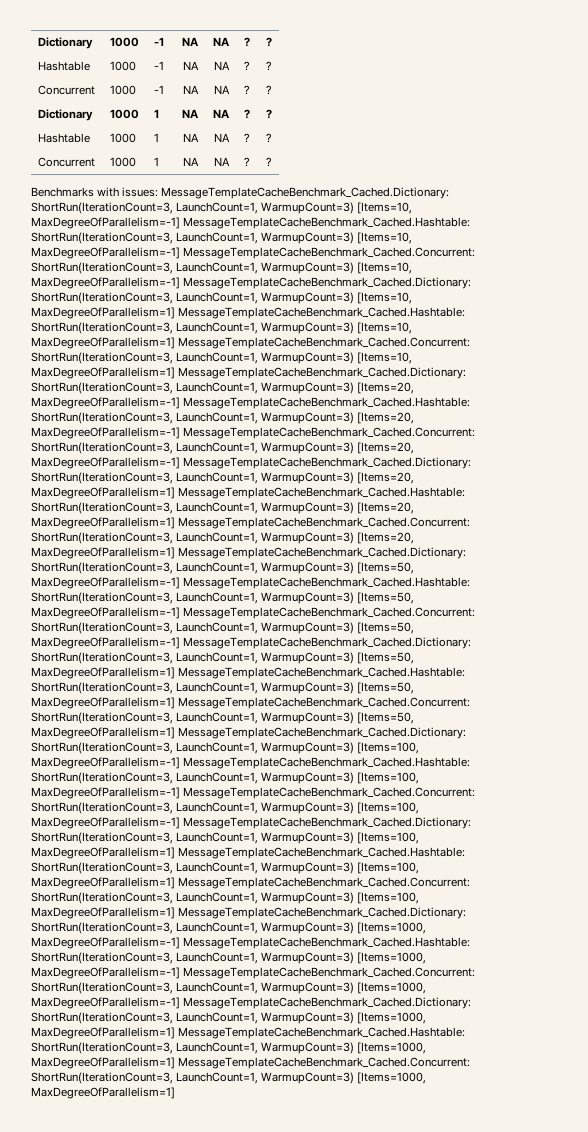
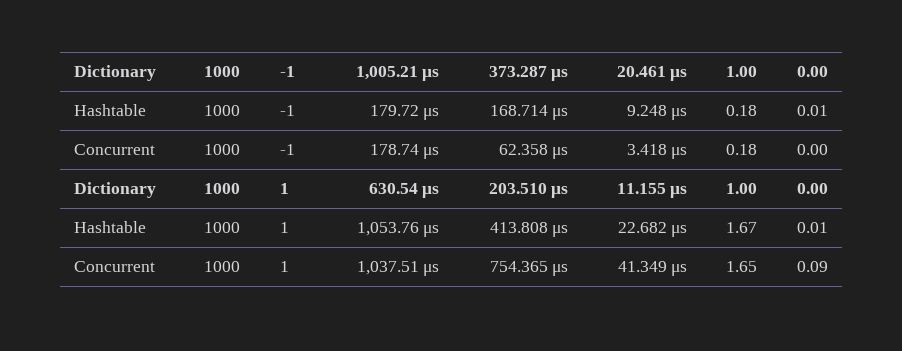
[181,37,199,46] [212,37,230,46] [243,37,250,47] [265,37,272,47] [38,61,91,71] [110,61,137,71] [154,61,165,70] [182,61,199,70] [213,61,230,70] [243,61,250,71] [265,61,272,71] [38,85,96,95] [110,85,137,95] [154,85,165,94] [182,85,199,94] [213,85,230,94] [243,85,250,95] [265,85,272,95] [38,109,94,121] [110,109,140,119] [154,109,160,118] [181,109,199,118] [212,109,230,118] [243,109,250,119] [265,109,272,119] [38,133,91,143] [110,133,137,143] [154,133,160,142] [182,133,199,142] [213,133,230,142] [243,133,250,143] [265,133,272,143] [38,157,96,167] [110,157,137,167] [154,157,160,166] [182,157,199,166] [213,157,230,166] [243,157,250,167] [265,157,272,167] [31,187,450,199] [31,202,413,214] [31,217,471,229] [31,232,413,244] [31,247,476,259] [31,262,413,274] [31,277,472,289] [31,292,413,304] [31,307,466,319] [31,322,413,334] [31,337,471,349] [31,352,413,364] [31,367,467,379] [31,382,415,394] [31,397,471,409] [31,412,415,424] [31,427,476,439] [31,442,415,454] [31,457,472,469] [31,472,415,484] [31,487,466,499] [31,502,415,514] [31,517,471,529] [31,532,415,544] [31,547,467,559] [31,562,415,574] [31,577,471,589] [31,592,415,604] [31,607,476,619] [31,622,415,634] [31,637,472,649] [31,652,415,664] [31,667,466,679] [31,682,415,694] [31,697,471,709] [31,712,415,724] [31,727,467,739] [31,742,420,754] [31,757,471,769] [31,772,420,784] [31,787,476,799] [31,802,420,814] [31,817,472,829] [31,832,420,844] [31,847,466,859] [31,862,420,874] [31,877,471,889] [31,892,420,904] [31,907,467,919] [31,922,427,934] [31,937,471,949] [31,952,427,964] [31,967,476,979] [31,982,427,994] [31,997,472,1009] [31,1012,427,1024] [31,1027,466,1039] [31,1042,427,1054] [31,1057,471,1069] [31,1072,427,1084] [31,1087,175,1099] NA | NA | ? | ? // Hashtable | 1000 | -1 | NA | NA | ? | ? // Concurrent | 1000 | -1 | NA | NA | ? | ? // Dictionary | 1000 | 1 | NA | NA | ? | ? // Hashtable | 1000 | 1 | NA | NA | ? | ? // Concurrent | 1000 | 1 | NA | NA | ? | ? // Benchmarks with issues: MessageTemplateCacheBenchmark_Cached.Dictionary: ShortRun(IterationCount=3, LaunchCount=1, WarmupCount=3) [Items=10, MaxDegreeOfParallelism=-1] MessageTemplateCacheBenchmark_Cached.Hashtable: ShortRun(IterationCount=3, LaunchCount=1, WarmupCount=3) [Items=10, MaxDegreeOfParallelism=-1] MessageTemplateCacheBenchmark_Cached.Concurrent: ShortRun(IterationCount=3, LaunchCount=1, WarmupCount=3) [Items=10, MaxDegreeOfParallelism=-1] MessageTemplateCacheBenchmark_Cached.Dictionary: ShortRun(IterationCount=3, LaunchCount=1, WarmupCount=3) [Items=10, MaxDegreeOfParallelism=1] MessageTemplateCacheBenchmark_Cached.Hashtable: ShortRun(IterationCount=3, LaunchCount=1, WarmupCount=3) [Items=10, MaxDegreeOfParallelism=1] MessageTemplateCacheBenchmark_Cached.Concurrent: ShortRun(IterationCount=3, LaunchCount=1, WarmupCount=3) [Items=10, MaxDegreeOfParallelism=1] MessageTemplateCacheBenchmark_Cached.Dictionary: ShortRun(IterationCount=3, LaunchCount=1, WarmupCount=3) [Items=20, MaxDegreeOfParallelism=-1] MessageTemplateCacheBenchmark_Cached.Hashtable: ShortRun(IterationCount=3, LaunchCount=1, WarmupCount=3) [Items=20, MaxDegreeOfParallelism=-1] MessageTemplateCacheBenchmark_Cached.Concurrent: ShortRun(IterationCount=3, LaunchCount=1, WarmupCount=3) [Items=20, MaxDegreeOfParallelism=-1] MessageTemplateCacheBenchmark_Cached.Dictionary: ShortRun(IterationCount=3, LaunchCount=1, WarmupCount=3) [Items=20, MaxDegreeOfParallelism=1] MessageTemplateCacheBenchmark_Cached.Hashtable: ShortRun(IterationCount=3, LaunchCount=1, WarmupCount=3) [Items=20, MaxDegreeOfParallelism=1] MessageTemplateCacheBenchmark_Cached.Concurrent: ShortRun(IterationCount=3, LaunchCount=1, WarmupCount=3) [Items=20, MaxDegreeOfParallelism=1] MessageTemplateCacheBenchmark_Cached.Dictionary: ShortRun(IterationCount=3, LaunchCount=1, WarmupCount=3) [Items=50, MaxDegreeOfParallelism=-1] MessageTemplateCacheBenchmark_Cached.Hashtable: ShortRun(IterationCount=3, LaunchCount=1, WarmupCount=3) [Items=50, MaxDegreeOfParallelism=-1] MessageTemplateCacheBenchmark_Cached.Concurrent: ShortRun(IterationCount=3, LaunchCount=1, WarmupCount=3) [Items=50, MaxDegreeOfParallelism=-1] MessageTemplateCacheBenchmark_Cached.Dictionary: ShortRun(IterationCount=3, LaunchCount=1, WarmupCount=3) [Items=50, MaxDegreeOfParallelism=1] MessageTemplateCacheBenchmark_Cached.Hashtable: ShortRun(IterationCount=3, LaunchCount=1, WarmupCount=3) [Items=50, MaxDegreeOfParallelism=1] MessageTemplateCacheBenchmark_Cached.Concurrent: ShortRun(IterationCount=3, LaunchCount=1, WarmupCount=3) [Items=50, MaxDegreeOfParallelism=1] MessageTemplateCacheBenchmark_Cached.Dictionary: ShortRun(IterationCount=3, LaunchCount=1, WarmupCount=3) [Items=100, MaxDegreeOfParallelism=-1] MessageTemplateCacheBenchmark_Cached.Hashtable: ShortRun(IterationCount=3, LaunchCount=1, WarmupCount=3) [Items=100, MaxDegreeOfParallelism=-1] MessageTemplateCacheBenchmark_Cached.Concurrent: ShortRun(IterationCount=3, LaunchCount=1, WarmupCount=3) [Items=100, MaxDegreeOfParallelism=-1] MessageTemplateCacheBenchmark_Cached.Dictionary: ShortRun(IterationCount=3, LaunchCount=1, WarmupCount=3) [Items=100, MaxDegreeOfParallelism=1] MessageTemplateCacheBenchmark_Cached.Hashtable: ShortRun(IterationCount=3, LaunchCount=1, WarmupCount=3) [Items=100, MaxDegreeOfParallelism=1] MessageTemplateCacheBenchmark_Cached.Concurrent: ShortRun(IterationCount=3, LaunchCount=1, WarmupCount=3) [Items=100, MaxDegreeOfParallelism=1] MessageTemplateCacheBenchmark_Cached.Dictionary: ShortRun(IterationCount=3, LaunchCount=1, WarmupCount=3) [Items=1000, MaxDegreeOfParallelism=-1] MessageTemplateCacheBenchmark_Cached.Hashtable: ShortRun(IterationCount=3, LaunchCount=1, WarmupCount=3) [Items=1000, MaxDegreeOfParallelism=-1] MessageTemplateCacheBenchmark_Cached.Concurrent: ShortRun(IterationCount=3, LaunchCount=1, WarmupCount=3) [Items=1000, MaxDegreeOfParallelism=-1] MessageTemplateCacheBenchmark_Cached.Dictionary: ShortRun(IterationCount=3, LaunchCount=1, WarmupCount=3) [Items=1000, MaxDegreeOfParallelism=1] MessageTemplateCacheBenchmark_Cached.Hashtable: ShortRun(IterationCount=3, LaunchCount=1, WarmupCount=3) [Items=1000, MaxDegreeOfParallelism=1] MessageTemplateCacheBenchmark_Cached.Concurrent: ShortRun(IterationCount=3, LaunchCount=1, WarmupCount=3) [Items=1000, MaxDegreeOfParallelism=1] -> [355,66,440,81] [488,66,569,81] [616,66,688,81] [726,66,758,77] [797,66,829,77] [73,104,146,116] [203,105,240,116] [279,105,295,116] [369,105,440,120] [489,105,569,120] [626,105,688,120] [726,105,758,116] [797,105,829,116] [73,144,155,155] [203,144,240,155] [279,144,295,155] [369,144,440,159] [498,144,569,159] [626,144,688,159] [726,144,758,155] [797,144,829,155] [73,182,156,198] [203,183,240,194] [279,183,289,194] [368,183,440,198] [488,183,569,198] [616,183,688,198] [726,183,758,194] [797,183,829,194] [73,221,146,233] [203,222,240,233] [279,222,289,233] [356,222,440,237] [489,222,569,237] [617,222,688,237] [726,222,758,233] [797,222,829,233] [73,261,155,272] [203,261,240,272] [279,261,289,272] [356,261,440,276] [489,261,569,276] [617,261,688,276] [726,261,758,272] [797,261,829,272] 1,005.21 μs | 373.287 μs | 20.461 μs | 1.00 | 0.00 // Hashtable | 1000 | -1 | 179.72 μs | 168.714 μs | 9.248 μs | 0.18 | 0.01 // Concurrent | 1000 | -1 | 178.74 μs | 62.358 μs | 3.418 μs | 0.18 | 0.00 // Dictionary | 1000 | 1 | 630.54 μs | 203.510 μs | 11.155 μs | 1.00 | 0.00 // Hashtable | 1000 | 1 | 1,053.76 μs | 413.808 μs | 22.682 μs | 1.67 | 0.01 // Concurrent | 1000 | 1 | 1,037.51 μs | 754.365 μs | 41.349 μs | 1.65 | 0.09

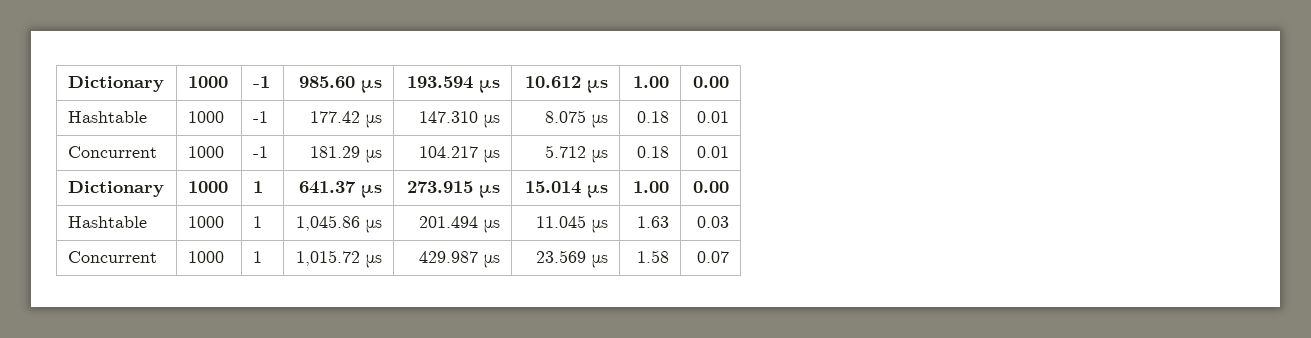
[355,66,440,81] [488,66,569,81] [616,66,666,77] 1,005.21 μs | 373.287 μs | 20.461 -> [299,76,383,93] [407,76,501,93] [525,76,582,88] 985.60 μs | 193.594 μs | 10.612
[369,105,440,120] [489,105,569,120] [626,105,667,116] 179.72 μs | 168.714 μs | 9.248 -> [310,111,383,128] [419,111,501,128] [545,110,587,123] 177.42 μs | 147.310 μs | 8.075
[369,144,440,159] [498,144,569,159] [626,144,688,159] [726,144,758,155] [797,144,829,155] 178.74 μs | 62.358 μs | 3.418 μs | 0.18 | 0.00 -> [310,146,383,163] [419,146,501,163] [545,145,609,163] [637,146,670,158] [697,146,730,158] 181.29 μs | 104.217 μs | 5.712 μs | 0.18 | 0.01
[368,183,440,198] [488,183,569,198] [616,183,666,194] 630.54 μs | 203.510 μs | 11.155 -> [299,181,383,198] [407,181,501,198] [525,181,582,194] 641.37 μs | 273.915 μs | 15.014
[356,222,440,237] [489,222,569,237] [617,222,688,237] [726,222,758,233] [797,222,829,233] 1,053.76 μs | 413.808 μs | 22.682 μs | 1.67 | 0.01 -> [296,215,383,233] [419,216,501,233] [536,215,609,233] [637,216,670,228] [697,216,730,228] 1,045.86 μs | 201.494 μs | 11.045 μs | 1.63 | 0.03
[356,261,440,276] [489,261,569,276] [617,261,688,276] [726,261,758,272] [797,261,829,272] 1,037.51 μs | 754.365 μs | 41.349 μs | 1.65 | 0.09 -> [296,250,383,268] [419,251,501,268] [536,250,609,268] [637,250,670,263] [697,251,730,263] 1,015.72 μs | 429.987 μs | 23.569 μs | 1.58 | 0.07

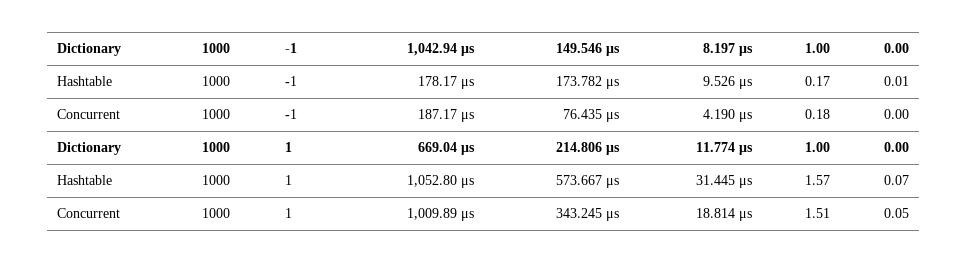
[299,76,383,93] [407,76,501,93] [525,76,582,88] 985.60 μs | 193.594 μs | 10.612 -> [407,43,476,56] [556,43,621,56] [703,43,736,53] 1,042.94 μs | 149.546 μs | 8.197
[310,111,383,128] [419,111,501,128] [545,110,609,128] [637,111,670,123] 177.42 μs | 147.310 μs | 8.075 μs | 0.18 -> [418,76,475,89] [556,76,620,89] [703,76,753,89] [805,76,831,86] 178.17 μs | 173.782 μs | 9.526 μs | 0.17
[310,146,383,163] [419,146,501,163] [545,145,609,163] [637,146,670,158] [697,146,730,158] 181.29 μs | 104.217 μs | 5.712 μs | 0.18 | 0.01 -> [418,109,475,122] [563,109,620,122] [703,109,753,122] [805,109,831,119] [884,109,910,119] 187.17 μs | 76.435 μs | 4.190 μs | 0.18 | 0.00
[299,181,383,198] [407,181,501,198] [525,181,582,194] 641.37 μs | 273.915 μs | 15.014 -> [418,142,476,155] [556,142,621,155] [696,142,736,152] 669.04 μs | 214.806 μs | 11.774
[296,215,383,233] [419,216,501,233] [536,215,609,233] [637,216,670,228] [697,216,730,228] 1,045.86 μs | 201.494 μs | 11.045 μs | 1.63 | 0.03 -> [407,175,475,188] [556,175,620,188] [696,175,753,188] [805,175,831,185] [884,175,910,185] 1,052.80 μs | 573.667 μs | 31.445 μs | 1.57 | 0.07
[296,250,383,268] [419,251,501,268] [536,250,609,268] [637,250,670,263] [697,251,730,263] 1,015.72 μs | 429.987 μs | 23.569 μs | 1.58 | 0.07 -> [407,208,475,221] [556,208,620,221] [696,208,753,221] [805,208,831,218] [884,208,910,218] 1,009.89 μs | 343.245 μs | 18.814 μs | 1.51 | 0.05

